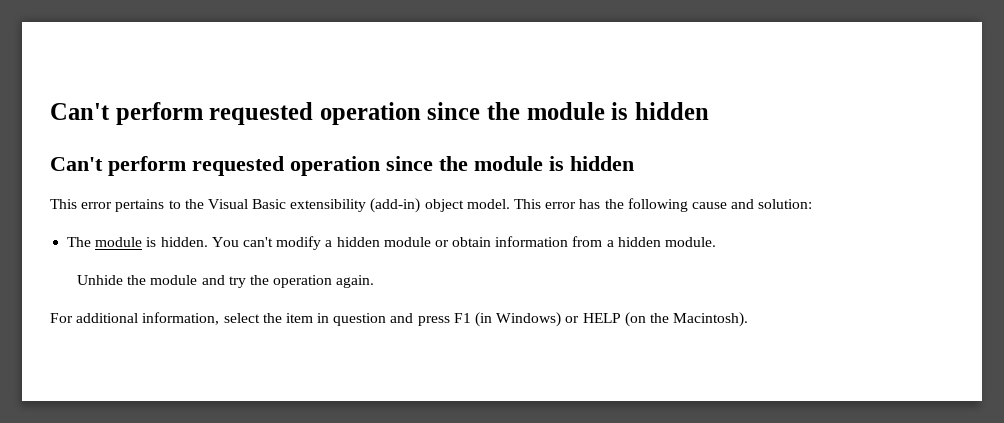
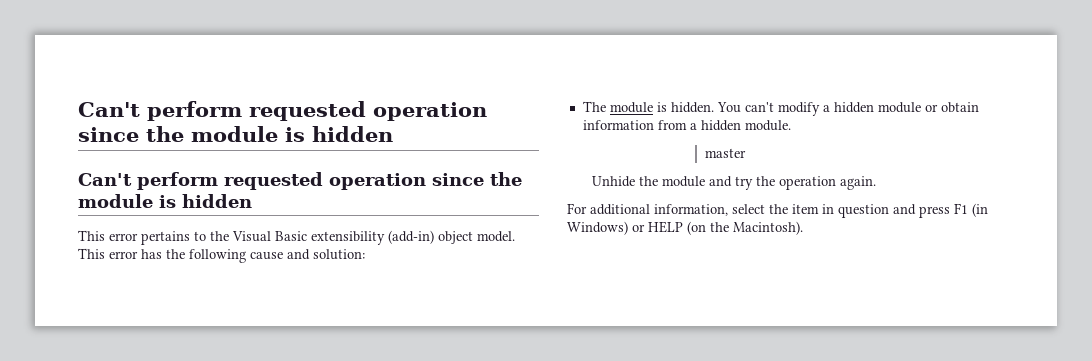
(717, 242) none -> [705,148,747,158] // master

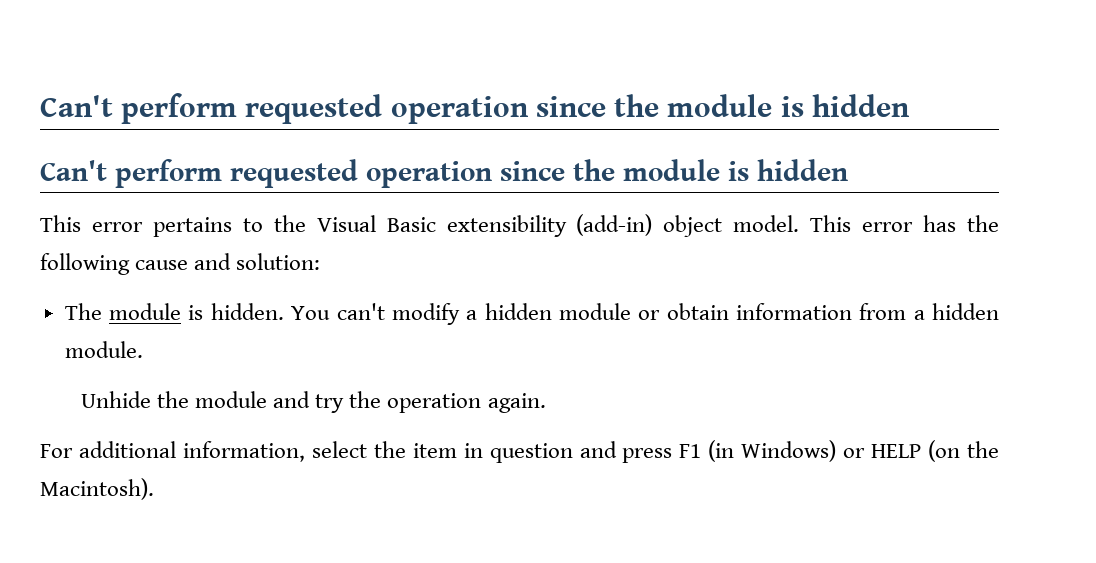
[705,148,747,158] // master -> (143, 349) none

